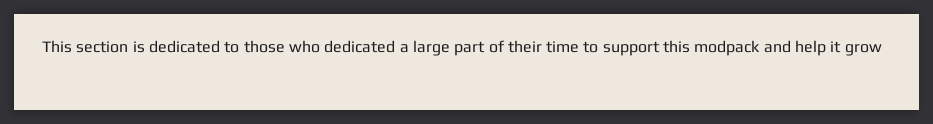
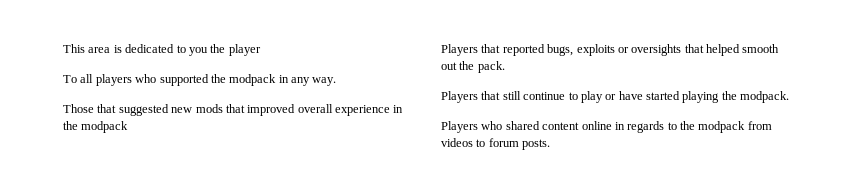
[76,41,129,53] section -> [88,47,111,53] area
[243,40,882,56] those who dedicated a large part of their time to support this modpack and help it grow -> [188,44,261,56] [63,74,337,86] [63,104,404,116] [63,121,129,133] [441,44,780,56] [441,61,505,73] [441,91,790,103] [441,121,772,133] [441,138,551,150] you the player // To all players who supported the modpack in any way. // Those that suggested new mods that improved overall experience in the modpack // Players that reported bugs, exploits or oversights that helped smooth out the pack. // Players that still continue to play or have started playing the modpack. // Players who shared content online in regards to the modpack from videos to forum posts.

